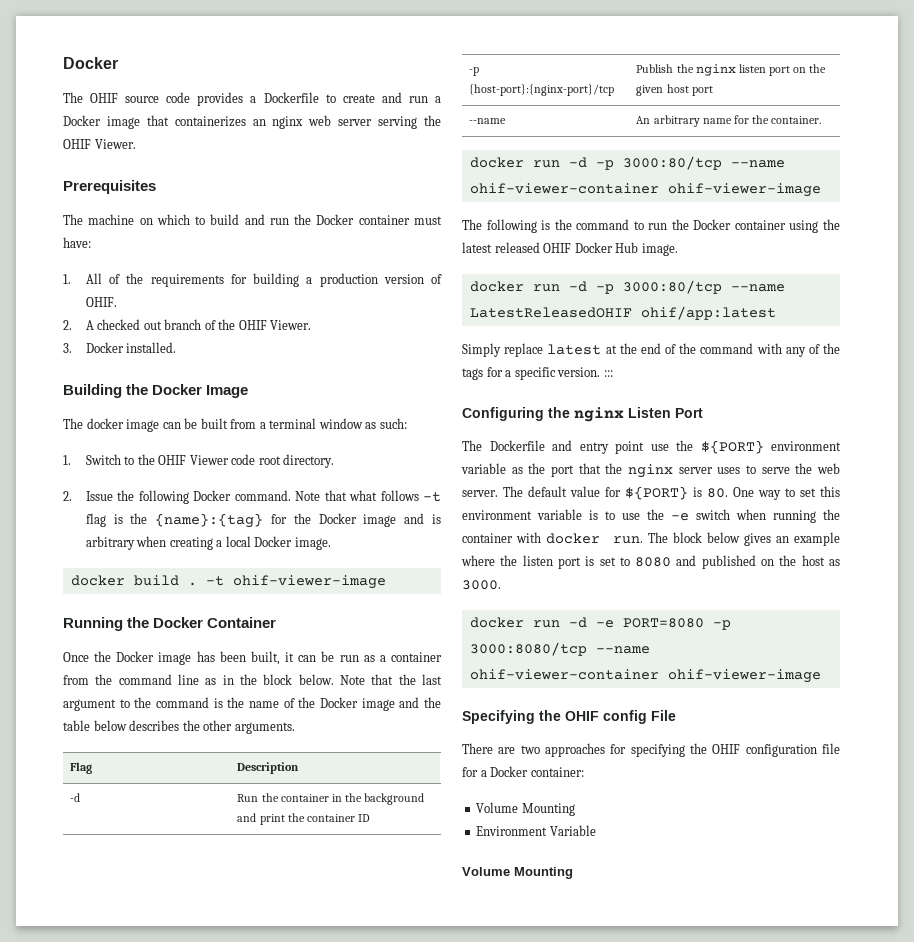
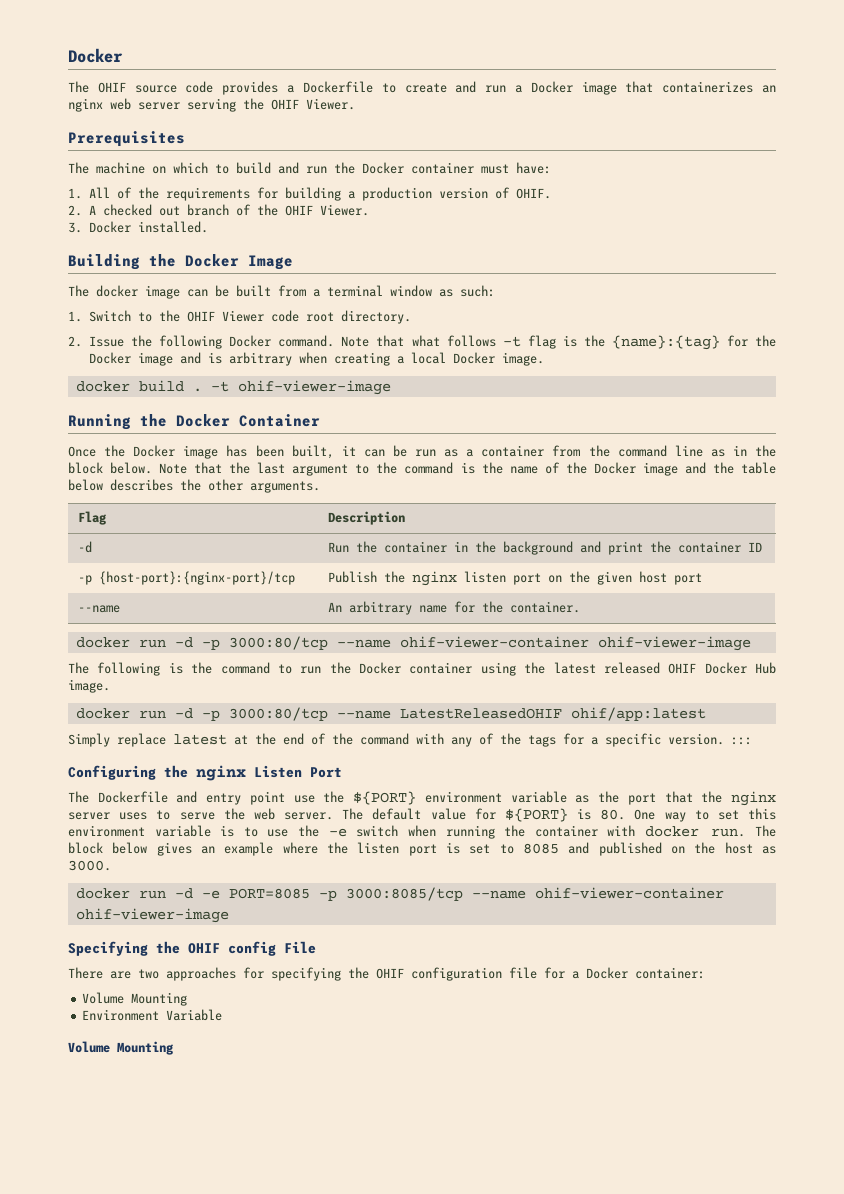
[635,557,672,567] 8080 -> [522,843,559,854] 8085
[622,618,731,630] [469,642,587,656] PORT=8080 -p 3000:8080/tcp -> [228,887,463,901] PORT=8085 -p 3000:8085/tcp

